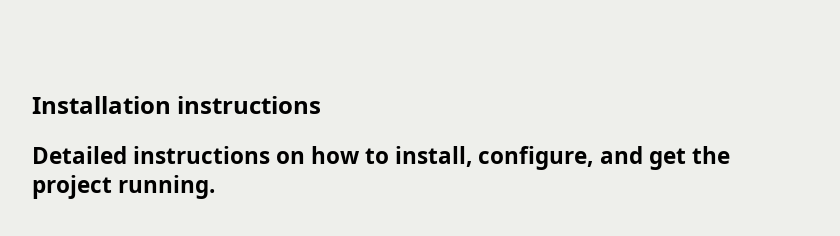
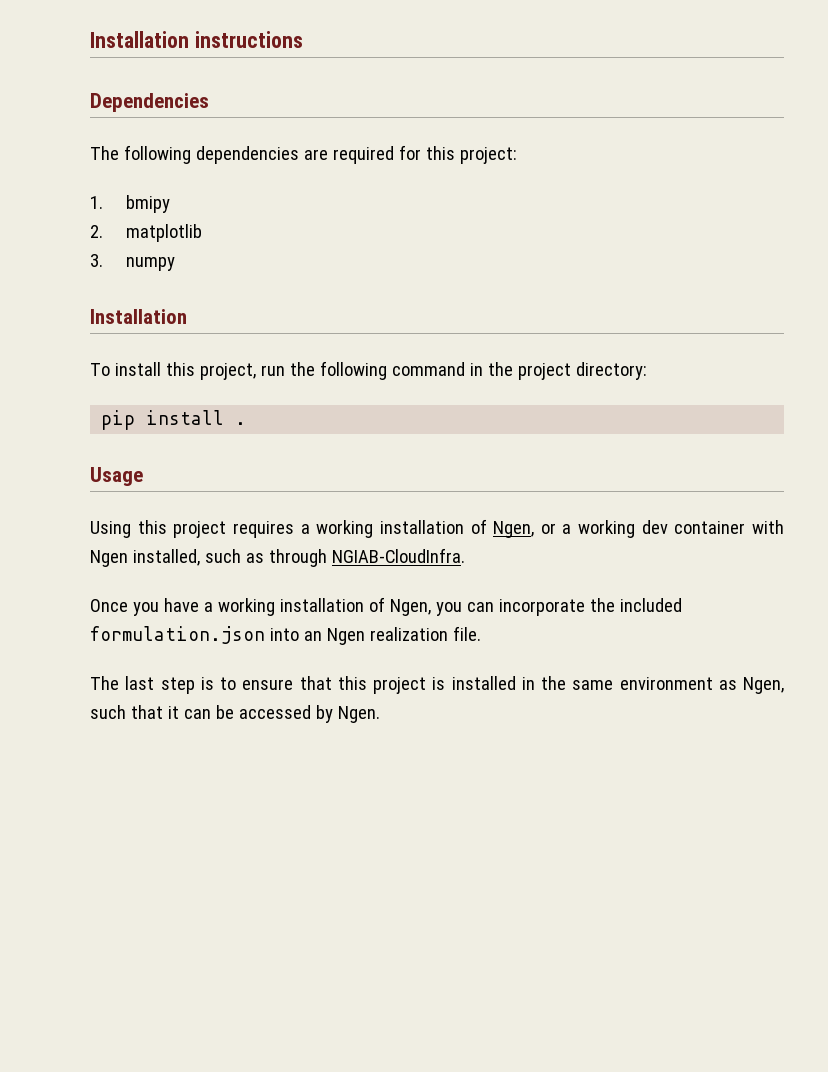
[32,146,730,170] [32,175,216,199] Detailed instructions on how to install, configure, and get the project running. -> [90,93,209,112] [90,145,517,164] [90,195,171,213] [90,224,203,242] [90,254,176,271] [90,309,187,324] [90,361,647,380] [101,410,247,430] [90,467,143,486] [90,519,784,538] [90,548,465,567] [90,597,682,616] [90,626,481,645] [90,676,784,694] [90,705,380,723] Dependencies // The following dependencies are required for this project: // 1. bmipy // 2. matplotlib // 3. numpy // Installation // To install this project, run the following command in the project directory: // pip install . // Usage // Using this project requires a working installation of Ngen, or a working dev container with Ngen installed, such as through NGIAB-CloudInfra. // Once you have a working installation of Ngen, you can incorporate the included formulation.json into an Ngen realization file. // The last step is to ensure that this project is installed in the same environment as Ngen, such that it can be accessed by Ngen.

